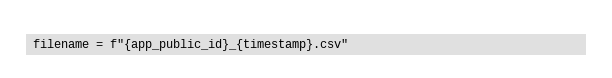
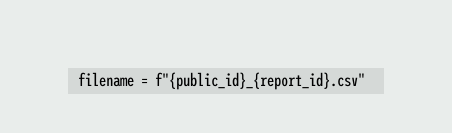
[109,39,348,51] f"{app_public_id}_{timestamp}.csv" -> [154,72,365,90] f"{public_id}_{report_id}.csv"

